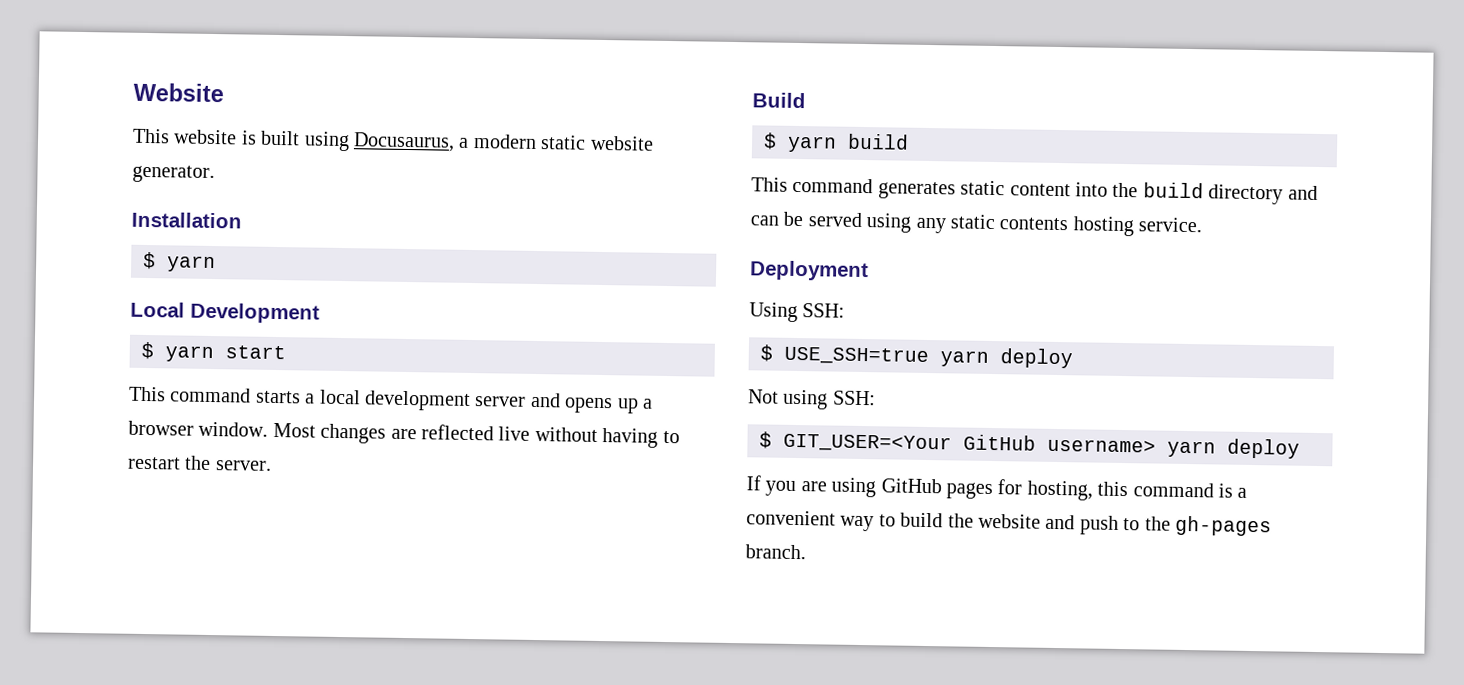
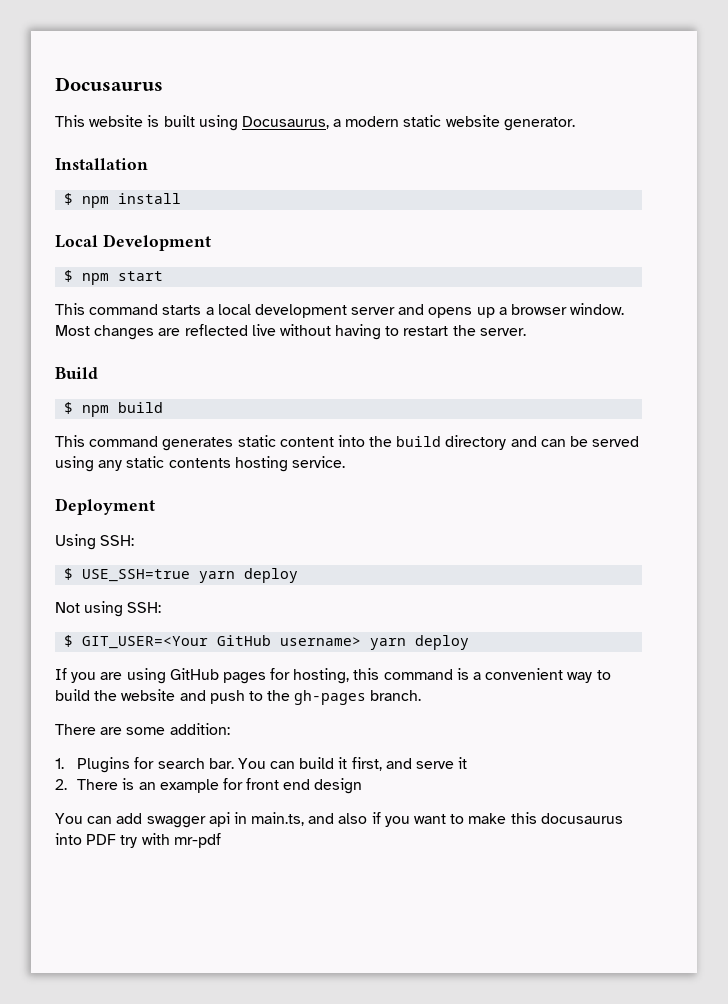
[133,82,224,103] Website -> [55,77,163,91] Docusaurus
[167,255,216,273] yarn -> [82,193,182,208] npm install
[165,345,214,363] yarn -> [82,273,110,285] npm
[787,135,837,153] yarn -> [82,405,110,417] npm
(806, 552) none -> [55,723,230,735] [55,757,468,773] [55,778,363,794] [55,812,623,828] [55,833,221,848] // There are some addition: // 1. Plugins for search bar. You can build it first, and serve it // 2. There is an example for front end design // You can add swagger api in main.ts, and also if you want to make this docusaurus into PDF try with mr-pdf

